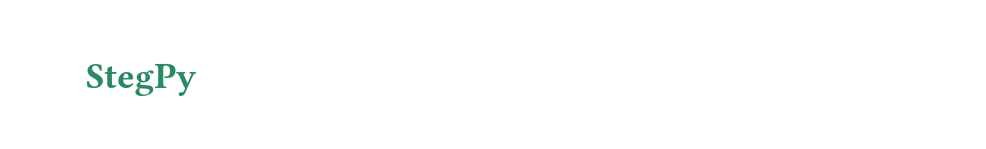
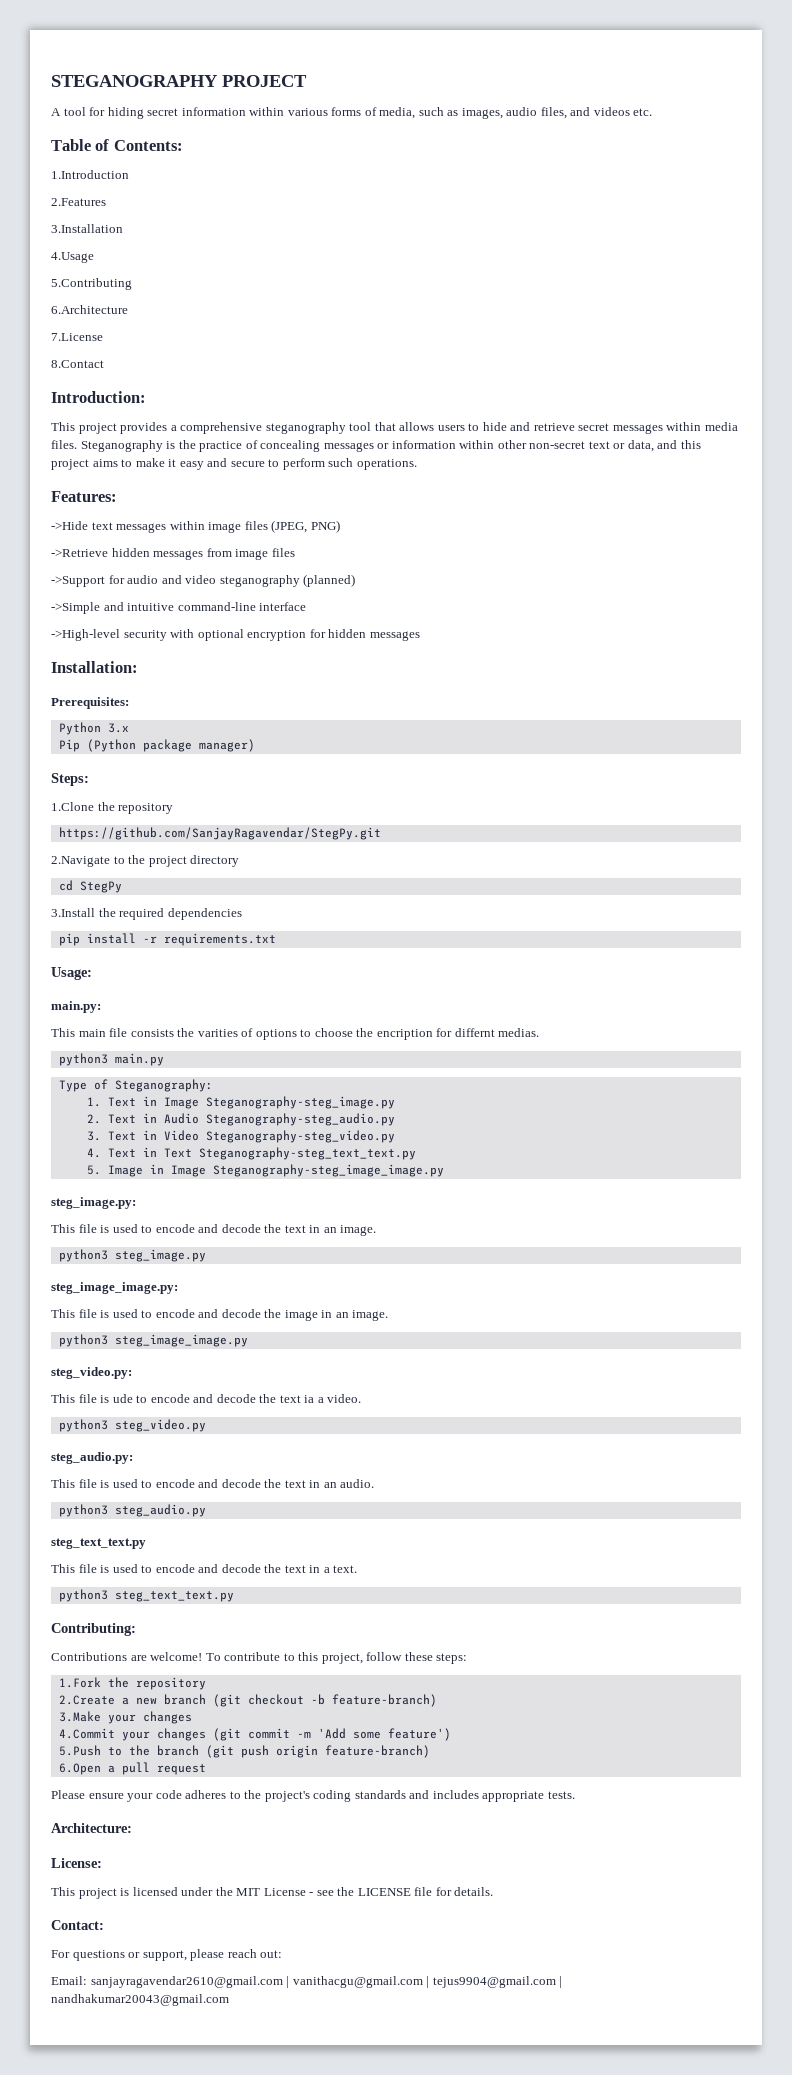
[86,63,197,96] StegPy -> [51,75,307,87] [51,107,653,119] [51,139,183,151] [51,170,129,179] [51,198,106,206] [51,224,123,233] [51,252,94,263] [51,278,132,290] [51,305,128,314] [51,333,103,341] [51,360,104,368] [51,391,146,403] [51,422,738,434] [51,440,701,452] [51,458,417,470] [51,491,117,502] [51,520,340,533] [51,548,295,560] [51,574,356,587] [51,602,307,614] [51,629,420,641] [51,661,138,673] [51,697,129,709] [58,722,129,735] [58,739,255,752] [51,773,89,786] [51,802,174,814] [58,827,381,840] [51,855,240,867] [58,880,122,893] [51,908,242,920] [58,933,276,946] [51,967,92,980] [51,1001,101,1013] [51,1028,540,1040] [58,1053,164,1066] [58,1079,213,1092] [86,1096,395,1109] [86,1113,395,1126] [86,1130,395,1143] [86,1147,416,1160] [86,1164,444,1177] [51,1197,136,1209] [51,1224,377,1236] [58,1249,206,1262] [51,1282,178,1294] [51,1309,389,1321] [58,1334,248,1347] [51,1367,132,1379] [51,1394,362,1403] [58,1419,206,1432] [51,1452,133,1464] [51,1479,375,1488] [58,1504,206,1517] [51,1538,146,1549] [51,1564,358,1573] [58,1589,234,1602] [51,1623,136,1636] [51,1652,468,1664] [58,1677,206,1690] [58,1694,437,1707] [58,1711,192,1724] [58,1728,451,1741] [58,1745,430,1758] [58,1762,206,1775] [51,1790,575,1802] [51,1823,132,1833] [51,1858,102,1868] [51,1887,494,1899] [51,1920,104,1930] [51,1949,283,1961] [51,1976,563,1988] [51,1994,229,2006] STEGANOGRAPHY PROJECT // A tool for hiding secret information within various forms of media, such as images, audio files, and videos etc. // Table of Contents: // 1.Introduction // 2.Features // 3.Installation // 4.Usage // 5.Contributing // 6.Architecture // 7.License // 8.Contact // Introduction: // This project provides a comprehensive steganography tool that allows users to hide and retrieve secret messages within media files. Steganography is the practice of concealing messages or information within other non-secret text or data, and this project aims to make it easy and secure to perform such operations. // Features: // ->Hide text messages within image files (JPEG, PNG) // ->Retrieve hidden messages from image files // ->Support for audio and video steganography (planned) // ->Simple and intuitive command-line interface // ->High-level security with optional encryption for hidden messages // Installation: // Prerequisites: // Python 3.x // Pip (Python package manager) // Steps: // 1.Clone the repository // https://github.com/SanjayRagavendar/StegPy.git // 2.Navigate to the project directory // cd StegPy // 3.Install the required dependencies // pip install -r requirements.txt // Usage: // main.py: // This main file consists the varities of options to choose the encription for differnt medias. // python3 main.py // Type of Steganography: // 1. Text in Image Steganography-steg_image.py // 2. Text in Audio Steganography-steg_audio.py // 3. Text in Video Steganography-steg_video.py // 4. Text in Text Steganography-steg_text_text.py // 5. Image in Image Steganography-steg_image_image.py // steg_image.py: // This file is used to encode and decode the text in an image. // python3 steg_image.py // steg_image_image.py: // This file is used to encode and decode the image in an image. // python3 steg_image_image.py // steg_video.py: // This file is ude to encode and decode the text ia a video. // python3 steg_video.py // steg_audio.py: // This file is used to encode and decode the text in an audio. // python3 steg_audio.py // steg_text_text.py // This file is used to encode and decode the text in a text. // python3 steg_text_text.py // Contributing: // Contributions are welcome! To contribute to this project, follow these steps: // 1.Fork the repository // 2.Create a new branch (git checkout -b feature-branch) // 3.Make your changes // 4.Commit your changes (git commit -m 'Add some feature') // 5.Push to the branch (git push origin feature-branch) // 6.Open a pull request // Please ensure your code adheres to the project's coding standards and includes appropriate tests. // Architecture: // License: // This project is licensed under the MIT License - see the LICENSE file for details. // Contact: // For questions or support, please reach out: // Email: sanjayragavendar2610@gmail.com | vanithacgu@gmail.com | tejus9904@gmail.com | nandhakumar20043@gmail.com

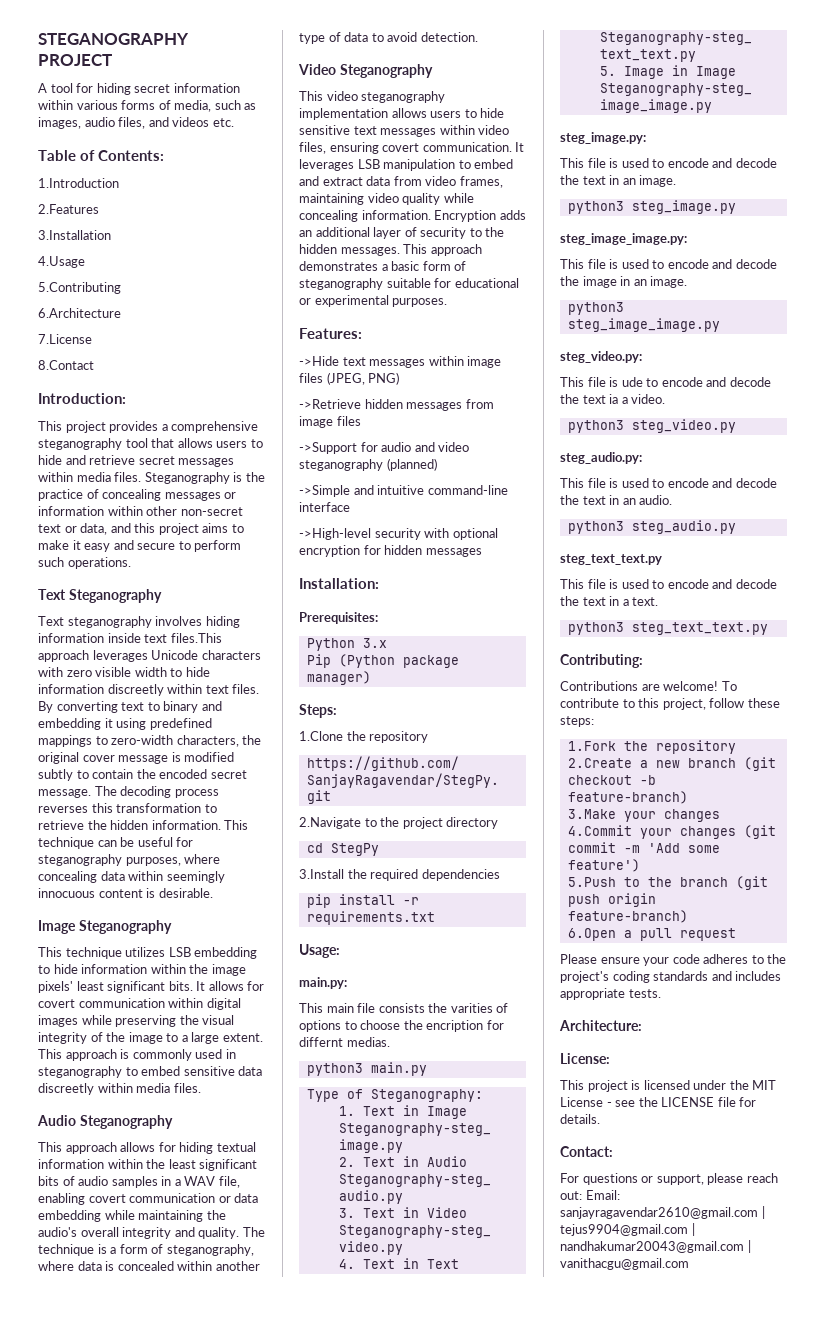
(417, 464) none -> [38,589,162,603] [38,616,240,628] [38,633,222,643] [38,650,261,662] [38,667,210,677] [38,684,260,696] [38,701,222,713] [38,718,212,730] [38,735,262,747] [38,752,235,764] [38,769,247,781] [38,786,219,798] [38,803,217,813] [38,820,249,830] [38,837,194,849] [38,854,221,866] [38,871,225,883] [38,888,213,898] [38,920,172,934] [38,947,258,959] [38,964,246,976] [38,981,265,993] [38,998,241,1010] [38,1015,235,1027] [38,1032,263,1044] [38,1049,236,1061] [38,1066,263,1078] [38,1083,201,1095] [37,1115,173,1129] [38,1142,256,1154] [38,1159,258,1171] [38,1176,240,1188] [38,1193,259,1205] [38,1210,226,1222] [38,1227,265,1239] [38,1244,254,1256] [38,1261,260,1271] [299,32,478,44] [298,64,433,78] [299,91,446,103] [299,108,505,120] [299,125,510,137] [299,142,525,154] [299,159,514,171] [299,176,503,188] [299,193,474,205] [299,210,526,222] [299,227,505,239] [299,244,482,256] [299,261,467,271] [299,278,519,290] [299,295,448,307] // Text Steganography // Text steganography involves hiding information inside text files.This approach leverages Unicode characters with zero visible width to hide information discreetly within text files. By converting text to binary and embedding it using predefined mappings to zero-width characters, the original cover message is modified subtly to contain the encoded secret message. The decoding process reverses this transformation to retrieve the hidden information. This technique can be useful for steganography purposes, where concealing data within seemingly innocuous content is desirable. // Image Steganography // This technique utilizes LSB embedding to hide information within the image pixels' least significant bits. It allows for covert communication within digital images while preserving the visual integrity of the image to a large extent. This approach is commonly used in steganography to embed sensitive data discreetly within media files. // Audio Steganography // This approach allows for hiding textual information within the least significant bits of audio samples in a WAV file, enabling covert communication or data embedding while maintaining the audio's overall integrity and quality. The technique is a form of steganography, where data is concealed within another type of data to avoid detection. // Video Steganography // This video steganography implementation allows users to hide sensitive text messages within video files, ensuring covert communication. It leverages LSB manipulation to embed and extract data from video frames, maintaining video quality while concealing information. Encryption adds an additional layer of security to the hidden messages. This approach demonstrates a basic form of steganography suitable for educational or experimental purposes.
(283, 1954) // -> (582, 1195) none
[292,1976,430,1988] vanithacgu@gmail.com | -> (765, 1212) none
(229, 2000) none -> [747,1240,751,1253] [560,1258,689,1270] | vanithacgu@gmail.com

